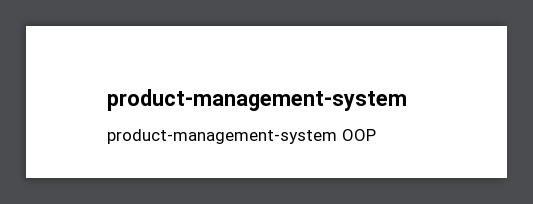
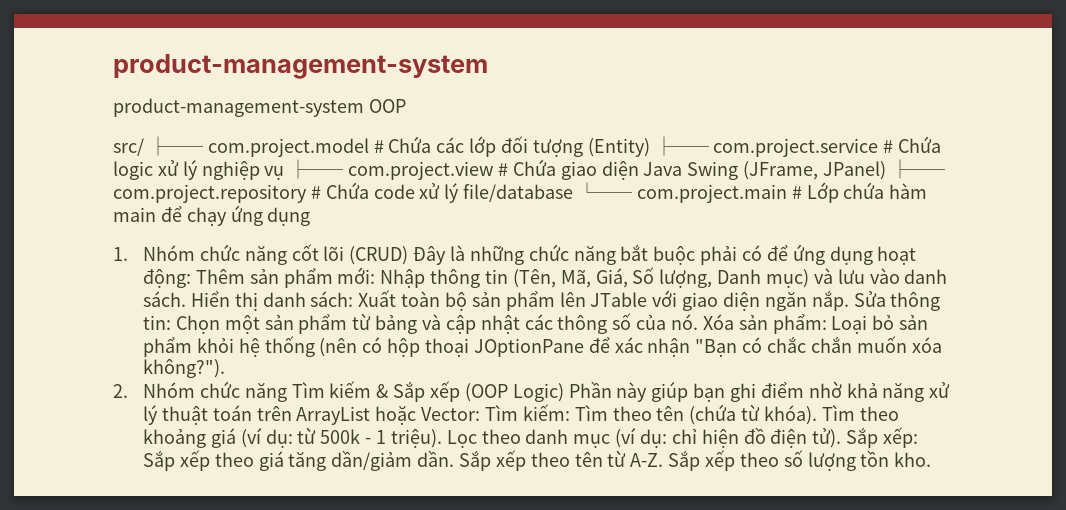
(376, 135) none -> [113,136,942,157] [113,159,945,180] [113,182,928,203] [113,205,311,226] [113,244,917,265] [142,267,948,288] [142,290,941,311] [142,313,929,334] [142,336,942,357] [142,359,225,378] [113,381,951,402] [142,404,899,425] [142,427,918,448] [142,450,932,471] // src/ ├── com.project.model # Chứa các lớp đối tượng (Entity) ├── com.project.service # Chứa logic xử lý nghiệp vụ ├── com.project.view # Chứa giao diện Java Swing (JFrame, JPanel) ├── com.project.repository # Chứa code xử lý file/database └── com.project.main # Lớp chứa hàm main để chạy ứng dụng // 1. Nhóm chức năng cốt lõi (CRUD) Đây là những chức năng bắt buộc phải có để ứng dụng hoạt động: Thêm sản phẩm mới: Nhập thông tin (Tên, Mã, Giá, Số lượng, Danh mục) và lưu vào danh sách. Hiển thị danh sách: Xuất toàn bộ sản phẩm lên JTable với giao diện ngăn nắp. Sửa thông tin: Chọn một sản phẩm từ bảng và cập nhật các thông số của nó. Xóa sản phẩm: Loại bỏ sản phẩm khỏi hệ thống (nên có hộp thoại JOptionPane để xác nhận "Bạn có chắc chắn muốn xóa không?"). // 2. Nhóm chức năng Tìm kiếm & Sắp xếp (OOP Logic) Phần này giúp bạn ghi điểm nhờ khả năng xử lý thuật toán trên ArrayList hoặc Vector: Tìm kiếm: Tìm theo tên (chứa từ khóa). Tìm theo khoảng giá (ví dụ: từ 500k - 1 triệu). Lọc theo danh mục (ví dụ: chỉ hiện đồ điện tử). Sắp xếp: Sắp xếp theo giá tăng dần/giảm dần. Sắp xếp theo tên từ A-Z. Sắp xếp theo số lượng tồn kho.

